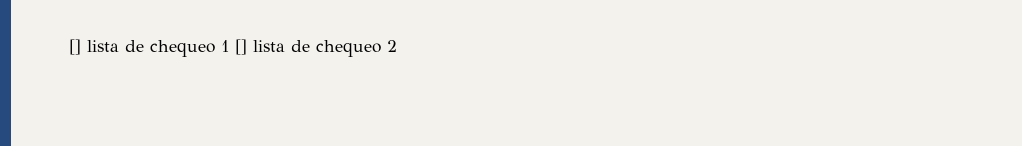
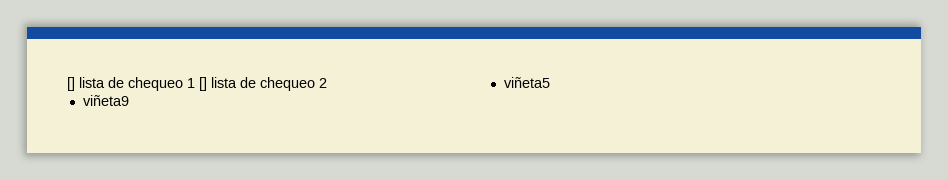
(397, 46) none -> [82,95,129,106] [503,77,550,88] // viñeta9 // viñeta5

